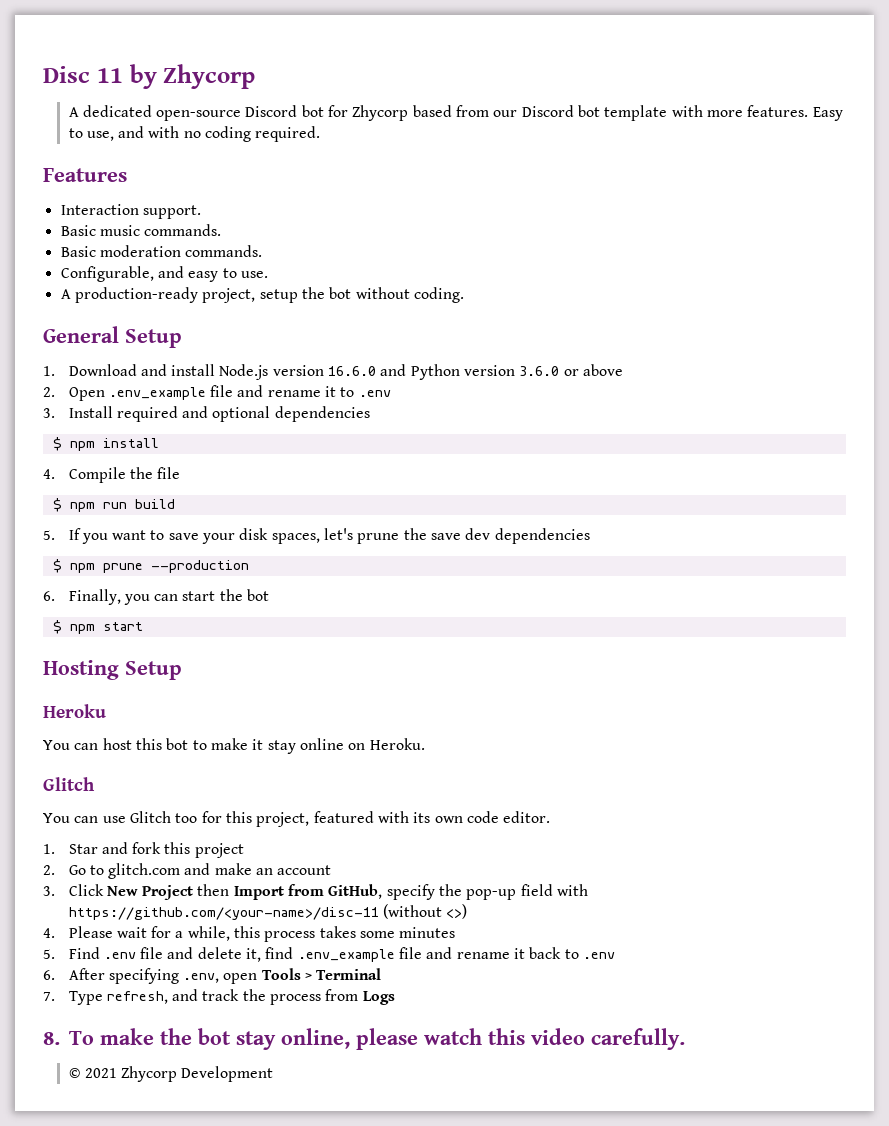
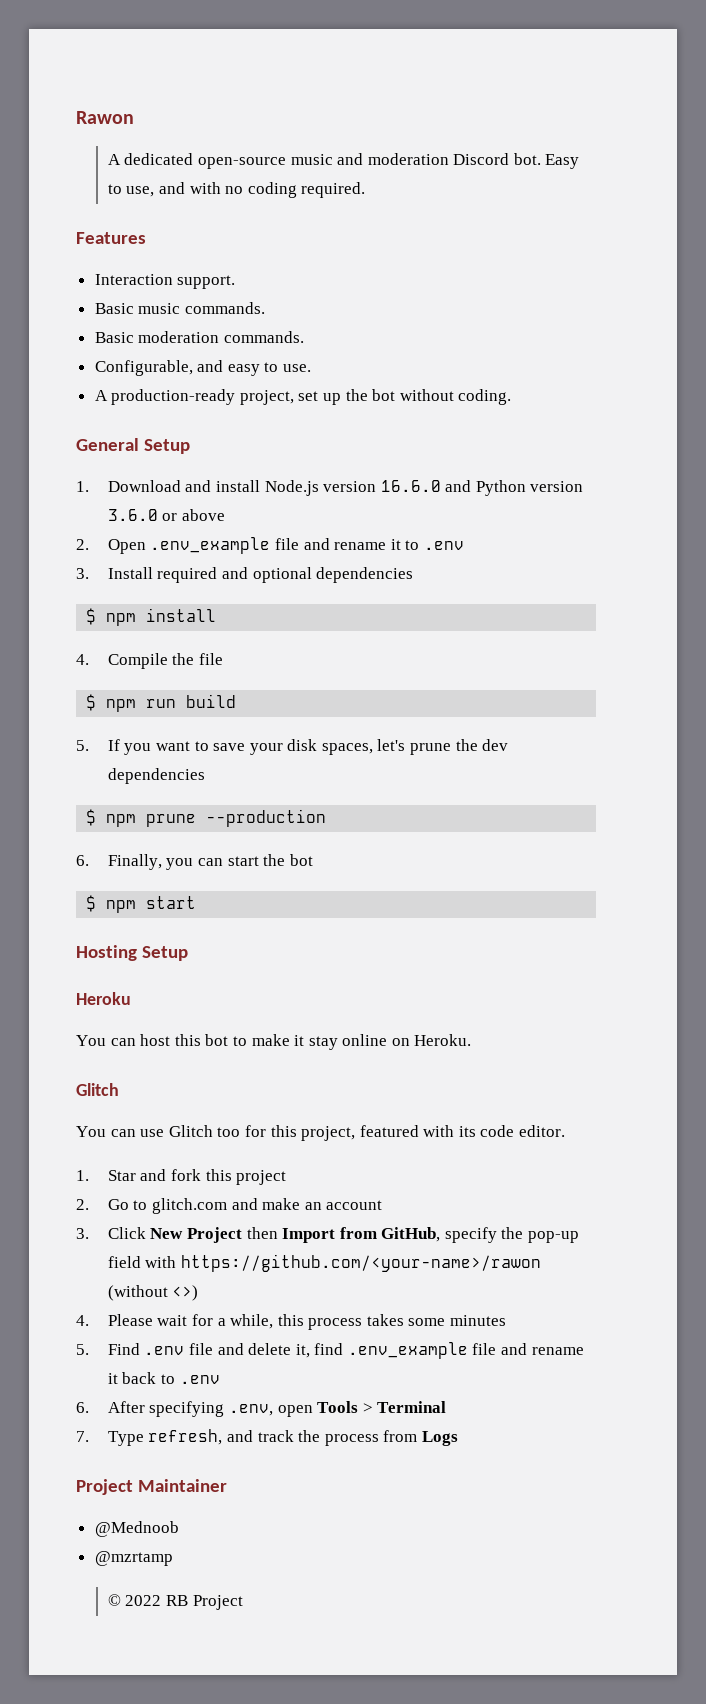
[43,64,256,89] Disc 11 by Zhycorp -> [76,111,134,124] Rawon
[245,105,809,121] Discord bot for Zhycorp based from our Discord bot template with more features. -> [290,153,541,165] music and moderation Discord bot.
[259,289,298,303] setup -> [298,391,342,405] set up
[431,533,462,540] save -> (478, 745) none
[434,816,463,823] own -> (476, 1131) none
[68,907,379,920] https://github.com/<your-name>/disc-11 -> [180,1254,541,1272] https://github.com/<your-name>/rawon
[43,1028,685,1050] [68,1066,274,1082] 8. To make the bot stay online, please watch this video carefully. // © 2021 Zhycorp Development -> [76,1479,227,1495] [94,1521,179,1537] [94,1551,173,1566] [107,1594,243,1610] Project Maintainer // @Mednoob // @mzrtamp // © 2022 RB Project

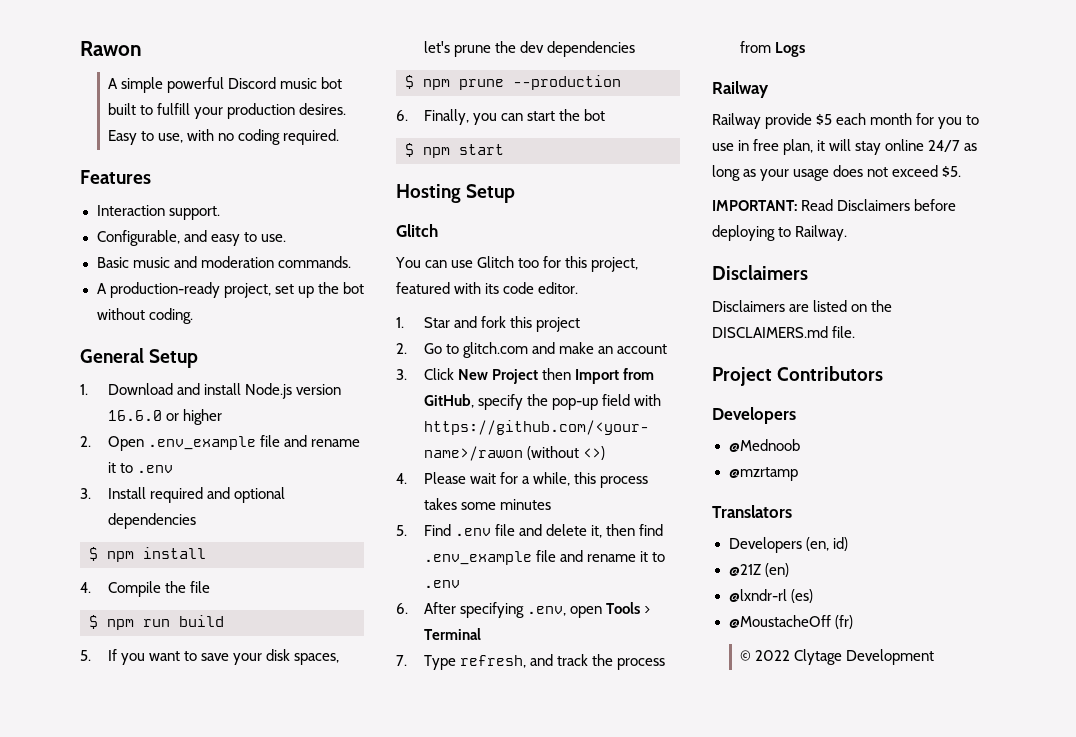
[124,153,541,169] dedicated open-source music and moderation Discord bot. -> [120,77,343,93] [107,103,347,119] simple powerful Discord music bot built to fulfill your production desires.
[158,182,185,194] and -> (184, 138) none
[94,302,265,314] [94,331,304,343] // Basic music commands. // Basic moderation commands. -> (220, 213) none
(312, 368) none -> [96,256,351,268] // Basic music and moderation commands.
[445,480,584,496] [107,509,225,521] and Python version 3.6.0 or above -> [165,409,223,425] or higher
[76,992,131,1005] [76,1034,472,1050] // Heroku // You can host this bot to make it stay online on Heroku. -> (516, 193) none
(310, 1351) none -> [606,524,636,536] then
[122,1372,157,1384] back -> (649, 556) none
[76,1479,227,1495] // Project Maintainer -> [712,81,769,98] [712,113,980,129] [712,139,978,155] [712,165,962,181] [712,199,957,211] [712,225,848,241] [712,265,808,280] [712,300,893,312] [712,326,856,338] [712,366,884,386] [712,407,796,424] // Railway // Railway provide $5 each month for you to use in free plan, it will stay online 24/7 as long as your usage does not exceed $5. // IMPORTANT: Read Disclaimers before deploying to Railway. // Disclaimers // Disclaimers are listed on the DISCLAIMERS.md file. // Project Contributors // Developers
(173, 1558) none -> [712,505,792,518] [728,537,848,553] [728,563,789,577] [728,589,813,603] [728,615,853,629] // Translators // Developers (en, id) // @21Z (en) // @lxndr-rl (es) // @MoustacheOff (fr)
[165,1595,243,1610] RB Project -> [794,649,935,665] Clytage Development

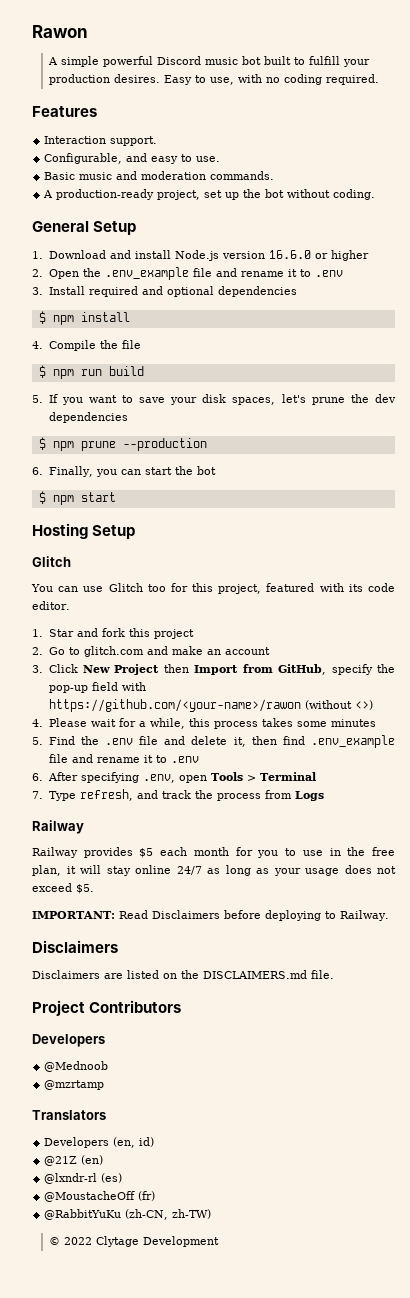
(144, 443) none -> [82,268,101,277] the
(451, 530) none -> [80,736,99,745] the
[765,113,813,129] provide -> [83,847,133,858] provides
(750, 145) none -> [347,847,366,856] the
(853, 622) none -> [44,1209,212,1220] // @RabbitYuKu (zh-CN, zh-TW)

